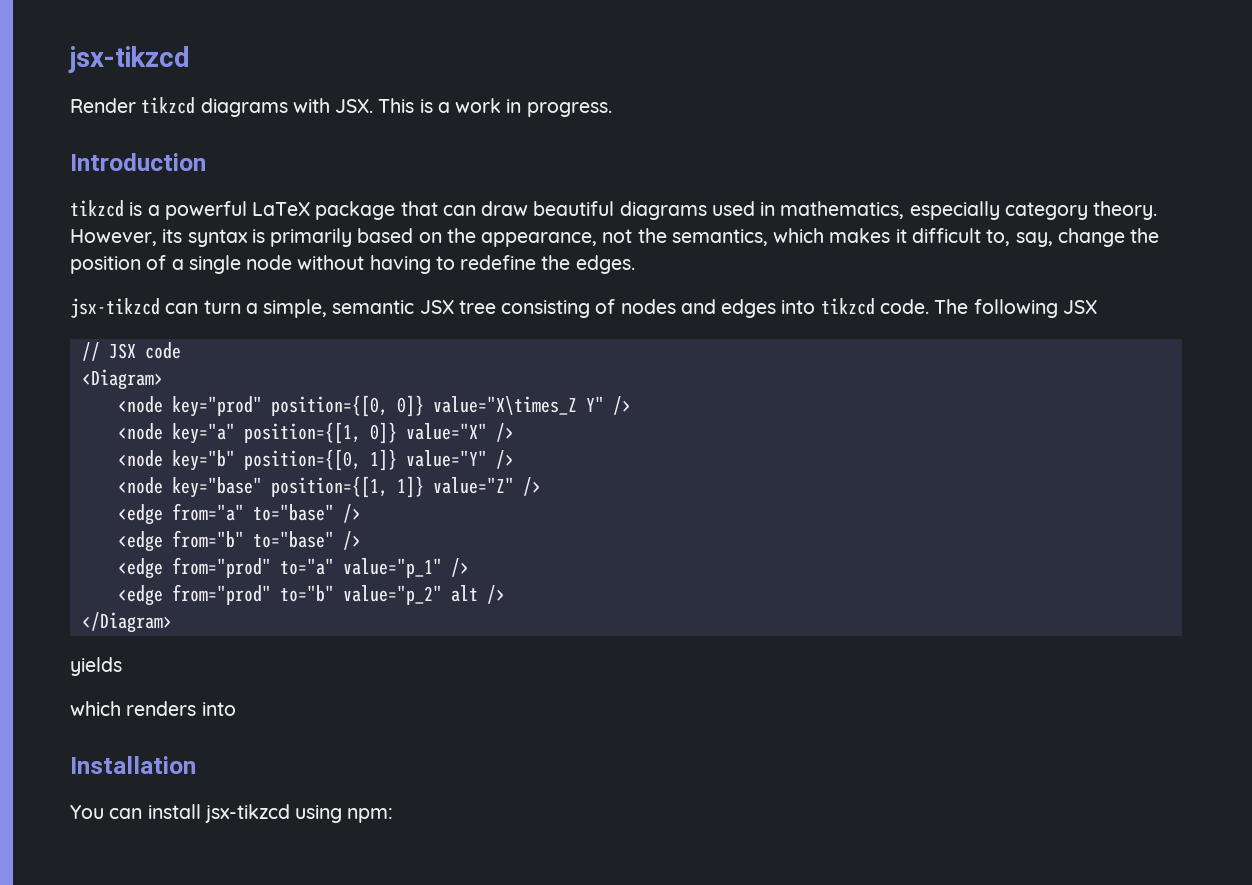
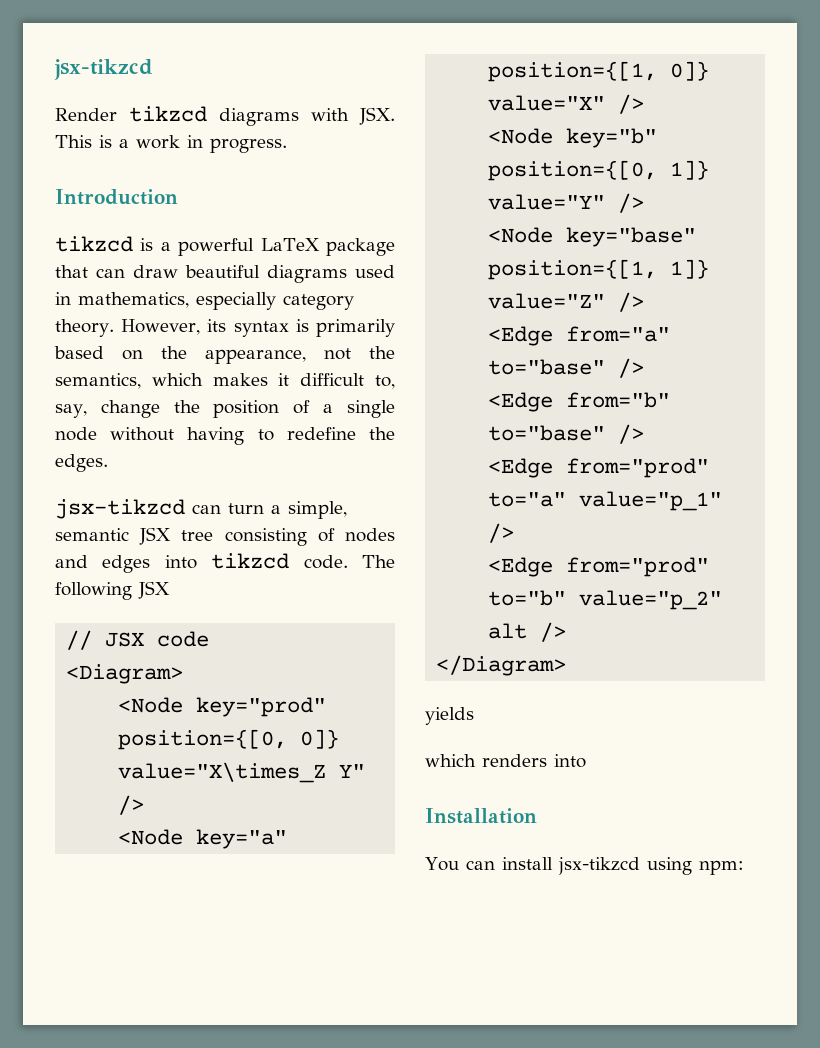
[117,396,163,413] <node -> [118,697,184,713] <Node
[117,423,163,440] <node -> [118,829,184,845] <Node
[117,450,163,467] <node -> [488,128,554,144] <Node
[117,477,163,494] <node -> [488,227,554,243] <Node
[117,504,163,525] <edge -> [488,326,554,346] <Edge
[117,531,163,552] <edge -> [488,392,554,412] <Edge
[117,558,163,579] <edge -> [488,458,554,478] <Edge
[117,585,163,606] <edge -> [488,557,554,577] <Edge

